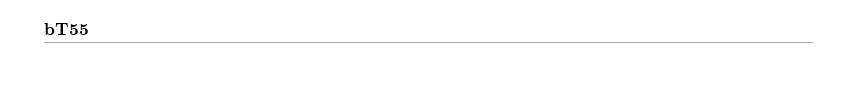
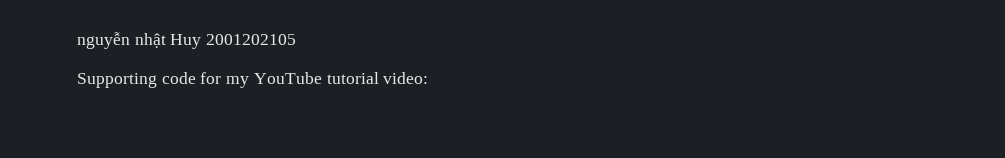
[44,23,89,35] bT55 -> [77,32,297,49] [77,72,429,88] nguyễn nhật Huy 2001202105 // Supporting code for my YouTube tutorial video:

